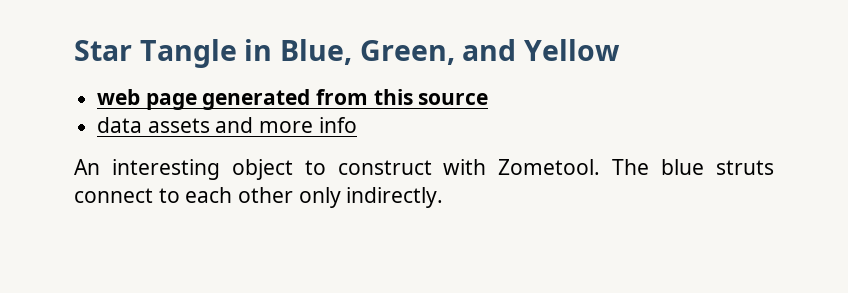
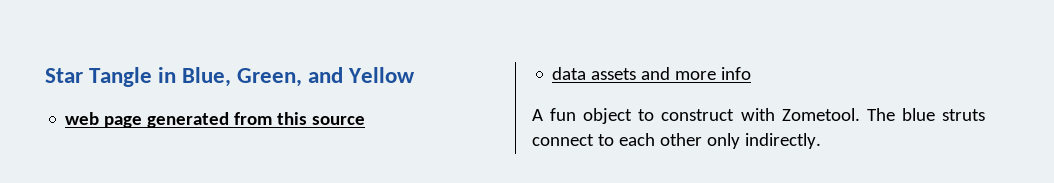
[74,159,220,180] An interesting -> [532,108,577,121] A fun

